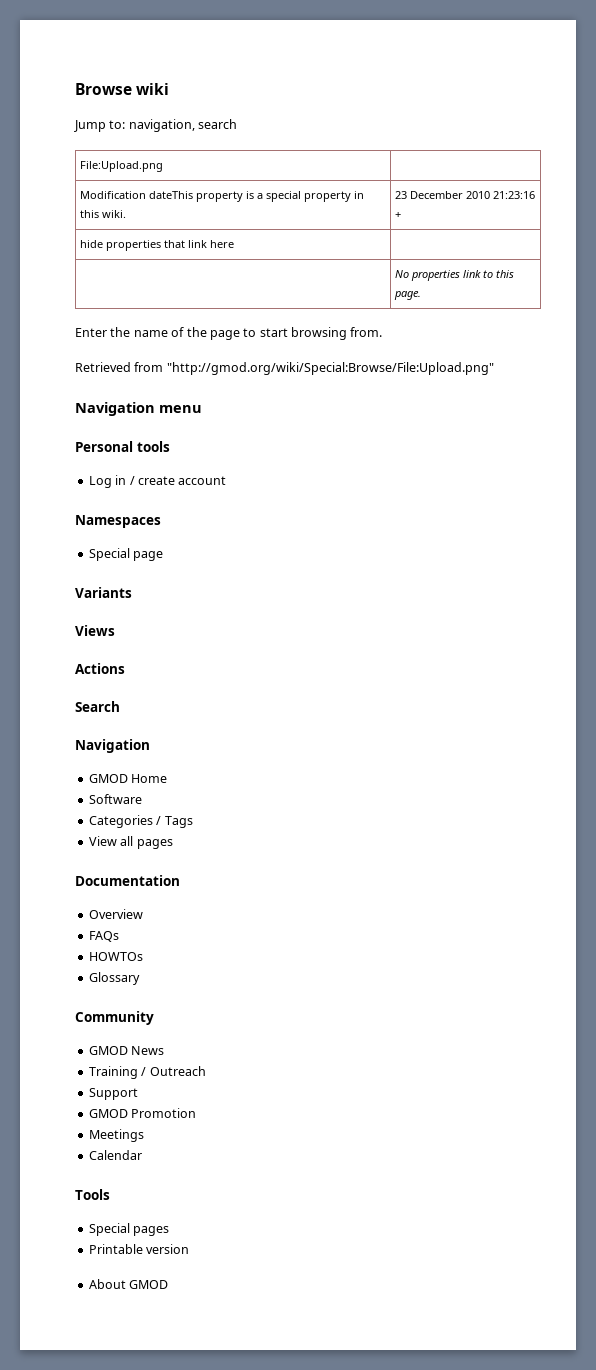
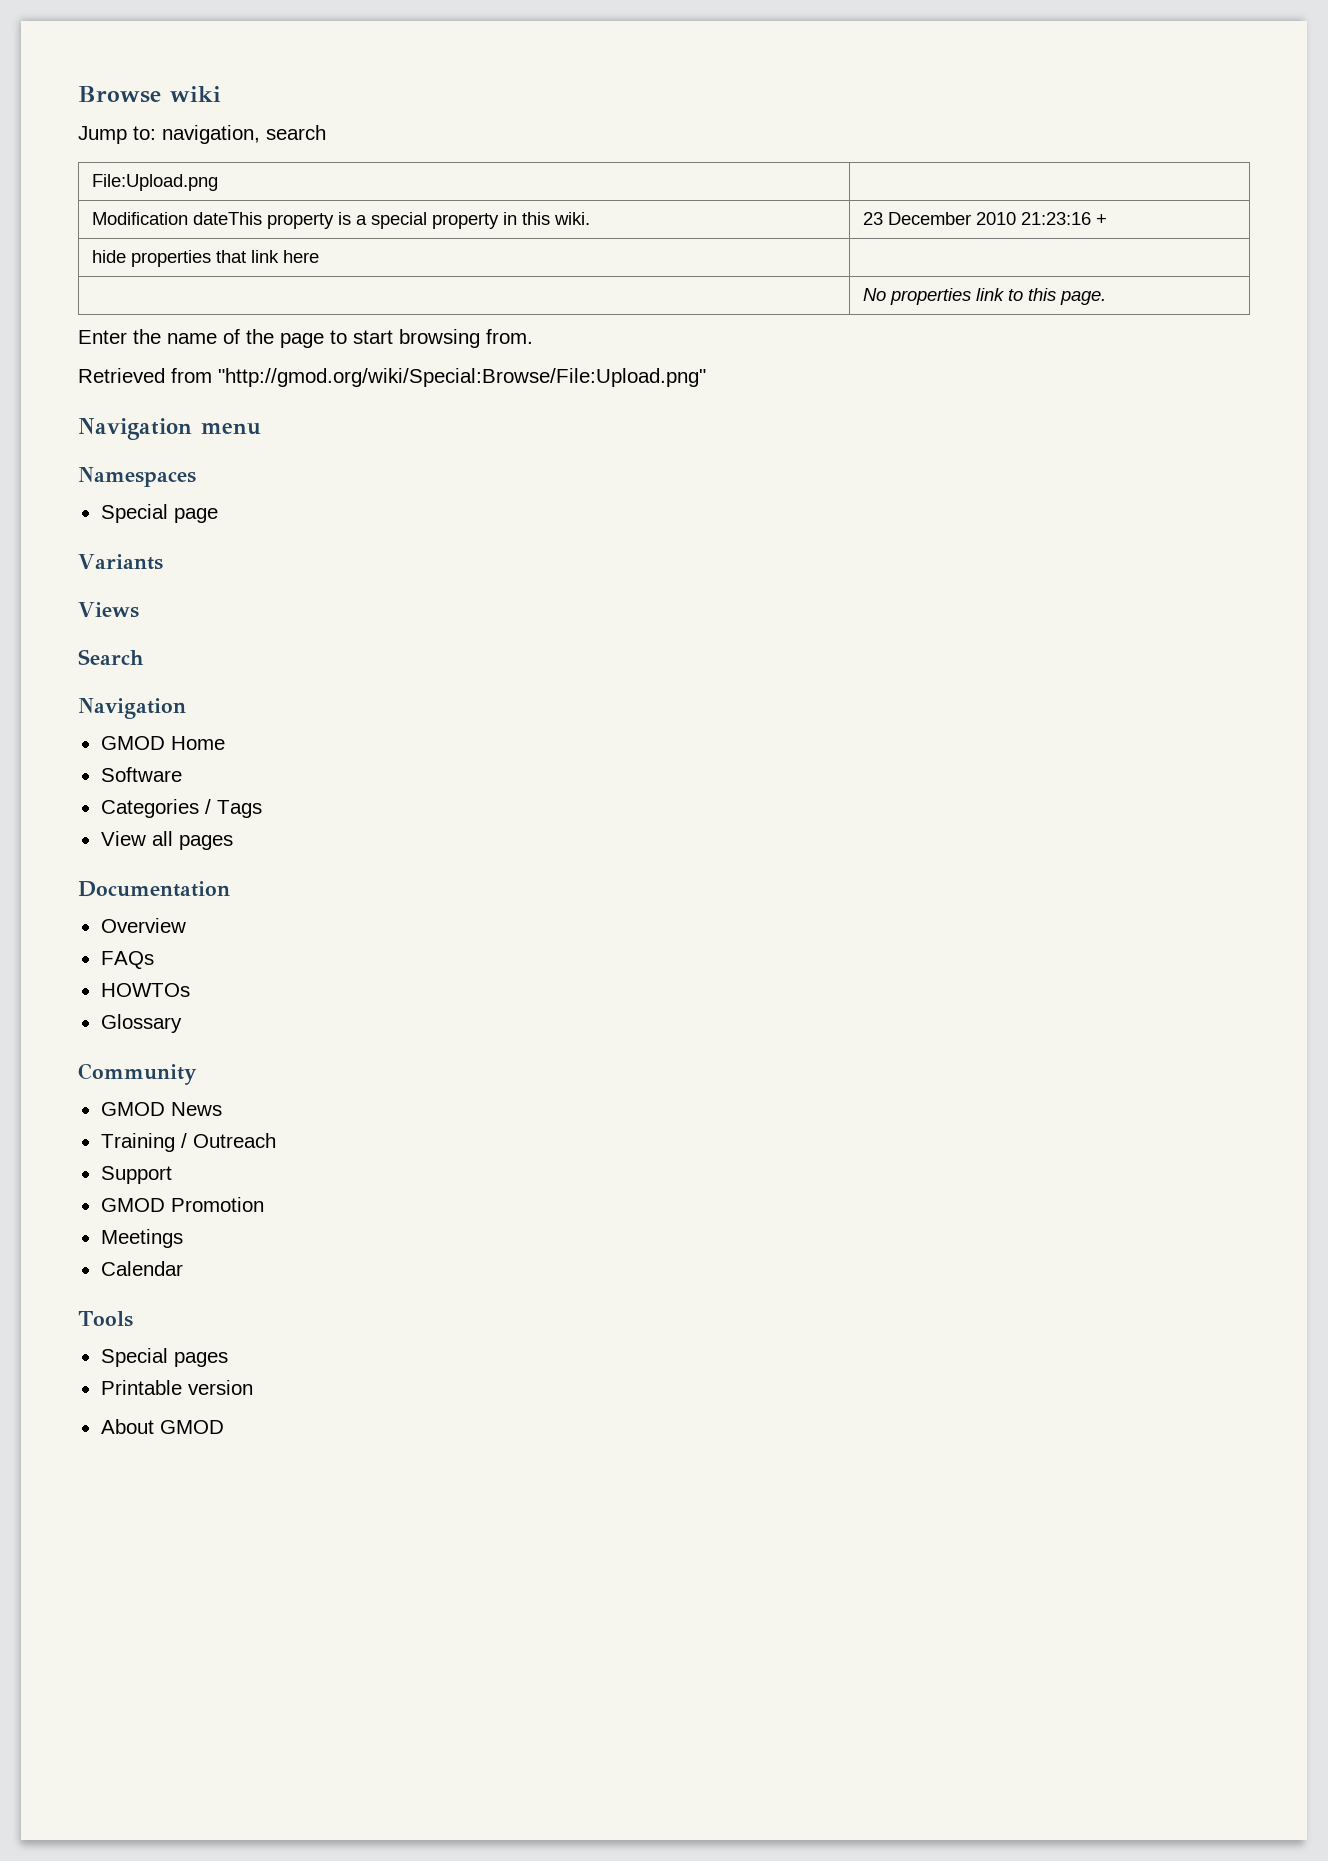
[75,441,170,452] [88,475,227,488] // Personal tools // Log in / create account -> (261, 429) none
[75,663,125,674] // Actions -> (139, 610) none

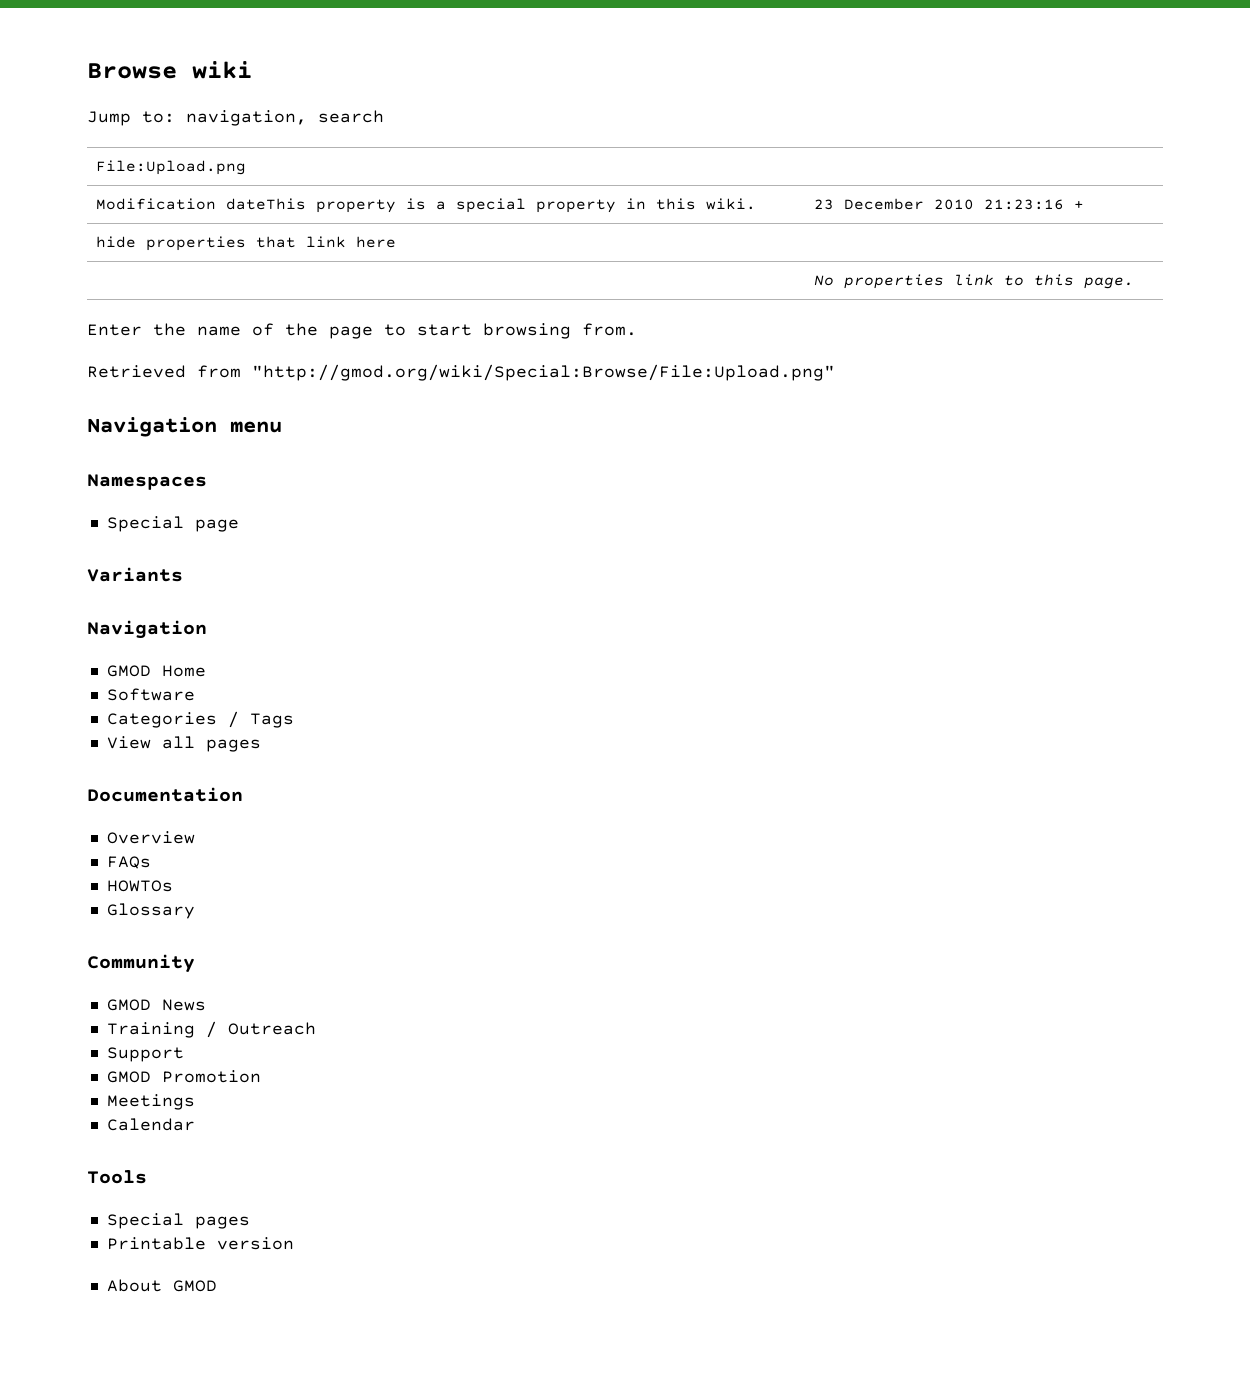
[78,602,139,618] [78,649,144,665] // Views // Search -> (183, 574) none

